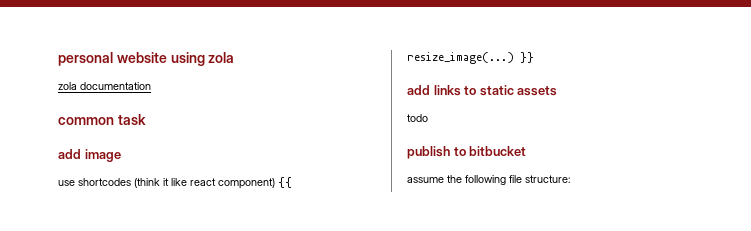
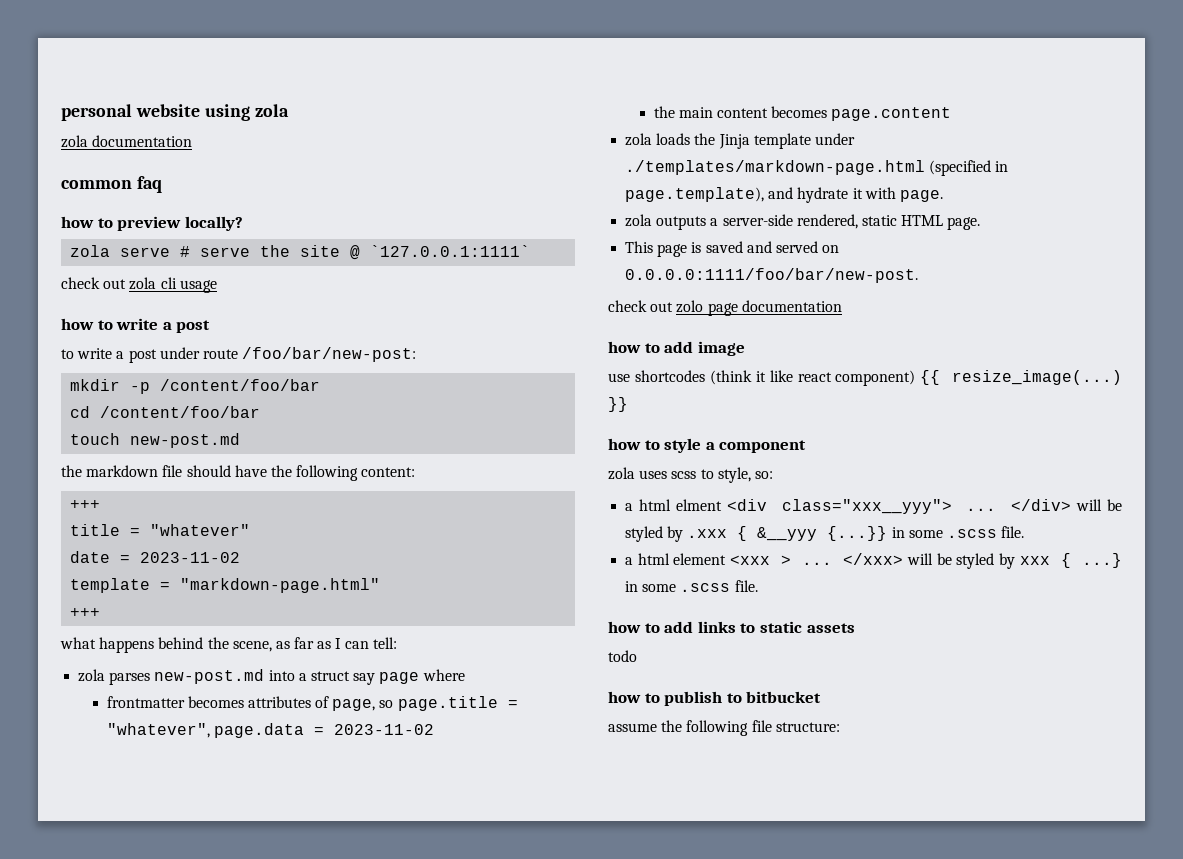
[117,114,146,125] task // -> [136,176,162,193] [61,216,243,231] [70,245,531,260] [61,277,217,293] [61,318,211,333] [61,347,417,363] [70,379,321,394] [70,406,261,418] [70,433,241,448] [61,465,416,481] [70,500,101,509] [70,524,251,536] [70,551,241,563] [70,578,381,593] [70,608,101,617] [60,637,397,653] [78,669,465,685] [106,696,518,711] [106,723,434,738] [653,106,952,121] [625,133,855,149] [625,160,1009,176] [625,187,943,203] [625,214,981,230] [625,241,840,257] [625,268,919,283] [608,300,842,316] [608,341,660,353] faq // how to preview locally? // zola serve # serve the site @ `127.0.0.1:1111` // check out zola cli usage // how to write a post // to write a post under route /foo/bar/new-post: // mkdir -p /content/foo/bar // cd /content/foo/bar // touch new-post.md // the markdown file should have the following content: // +++ // title = "whatever" // date = 2023-11-02 // template = "markdown-page.html" // +++ // what happens behind the scene, as far as I can tell: // zola parses new-post.md into a struct say page where // frontmatter becomes attributes of page, so page.title = "whatever", page.data = 2023-11-02 // the main content becomes page.content // zola loads the Jinja template under ./templates/markdown-page.html (specified in page.template), and hydrate it with page. // zola outputs a server-side rendered, static HTML page. // This page is saved and served on 0.0.0.0:1111/foo/bar/new-post. // check out zolo page documentation // how to
(534, 57) none -> [608,438,807,453] [608,467,773,483] [625,499,1122,514] [625,526,1025,542] [625,553,1123,569] [625,580,758,592] [608,621,660,633] how to style a component // zola uses scss to style, so: // a html elment <div class="xxx__yyy"> ... </div> will be styled by .xxx { &__yyy {...}} in some .scss file. // a html element <xxx > ... </xxx> will be styled by xxx { ...} in some .scss file. // how to
(428, 118) none -> [608,691,660,703] how to

